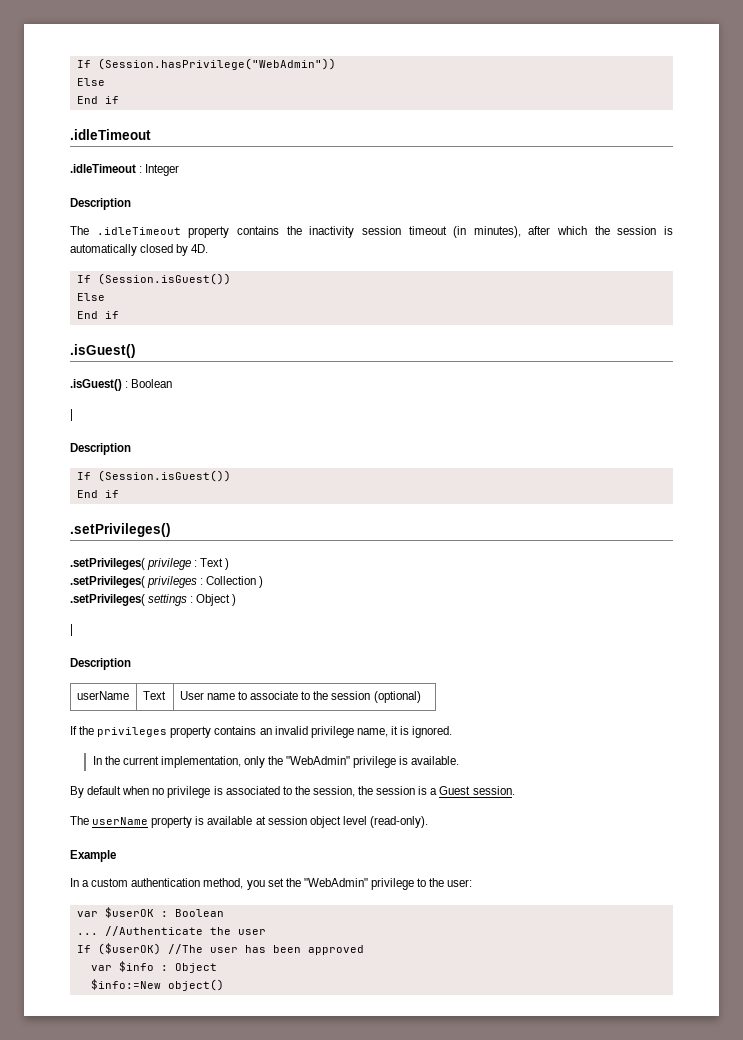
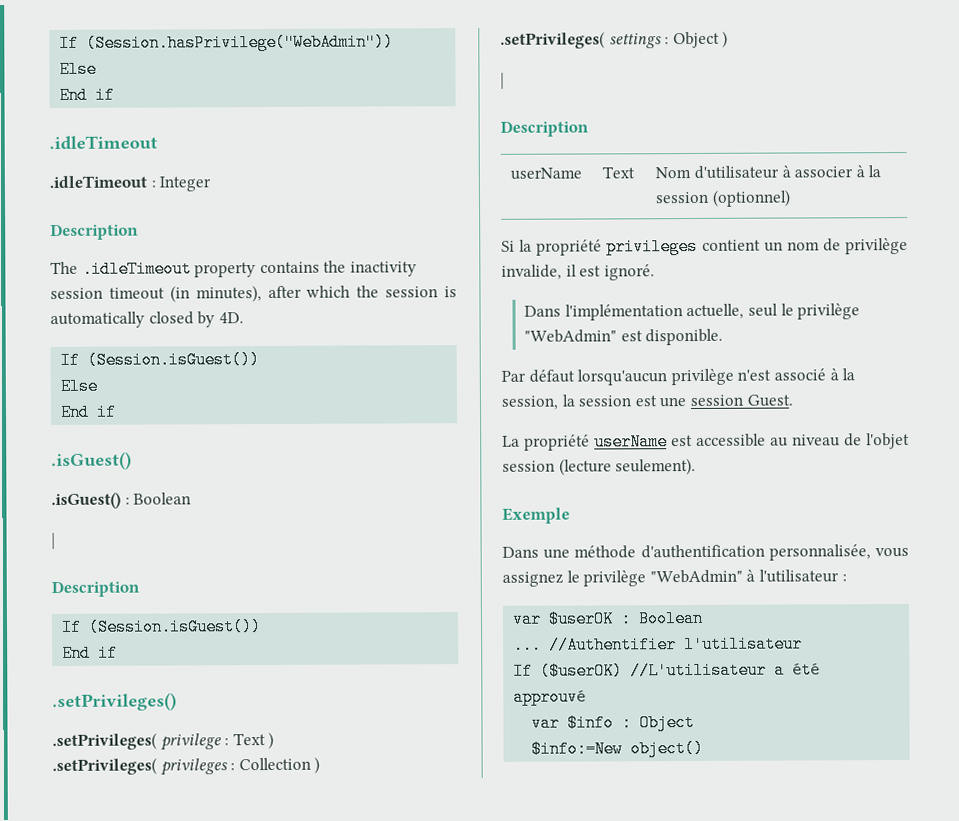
[179,691,421,703] [70,726,453,738] [92,756,460,768] [70,786,515,798] [70,816,428,828] [70,850,116,862] [70,878,473,890] User name to associate to the session (optional) // If the privileges property contains an invalid privilege name, it is ignored. // In the current implementation, only the "WebAdmin" privilege is available. // By default when no privilege is associated to the session, the session is a Guest session. // The userName property is available at session object level (read-only). // Example // In a custom authentication method, you set the "WebAdmin" privilege to the user: -> [655,165,882,179] [655,189,792,207] [501,237,908,256] [501,264,655,281] [524,303,861,321] [524,328,724,346] [501,368,856,386] [501,394,793,410] [502,432,910,451] [502,457,697,476] [502,507,570,524] [502,544,909,561] [502,569,847,587] Nom d'utilisateur à associer à la session (optionnel) // Si la propriété privileges contient un nom de privilège invalide, il est ignoré. // Dans l'implémentation actuelle, seul le privilège "WebAdmin" est disponible. // Par défaut lorsqu'aucun privilège n'est associé à la session, la session est une session Guest. // La propriété userName est accessible au niveau de l'objet session (lecture seulement). // Exemple // Dans une méthode d'authentification personnalisée, vous assignez le privilège "WebAdmin" à l'utilisateur :
[104,926,266,936] //Authenticate the user -> [549,635,804,654] //Authentifier l'utilisateur
[167,944,364,955] //The user has been approved -> [630,661,821,680] [513,688,587,706] //L'utilisateur a été approuvé

